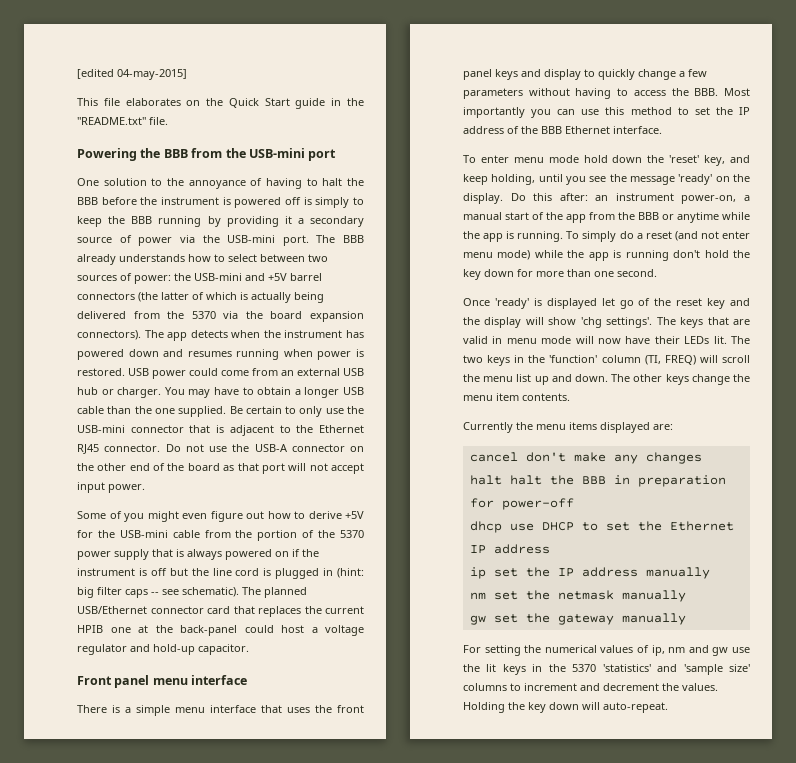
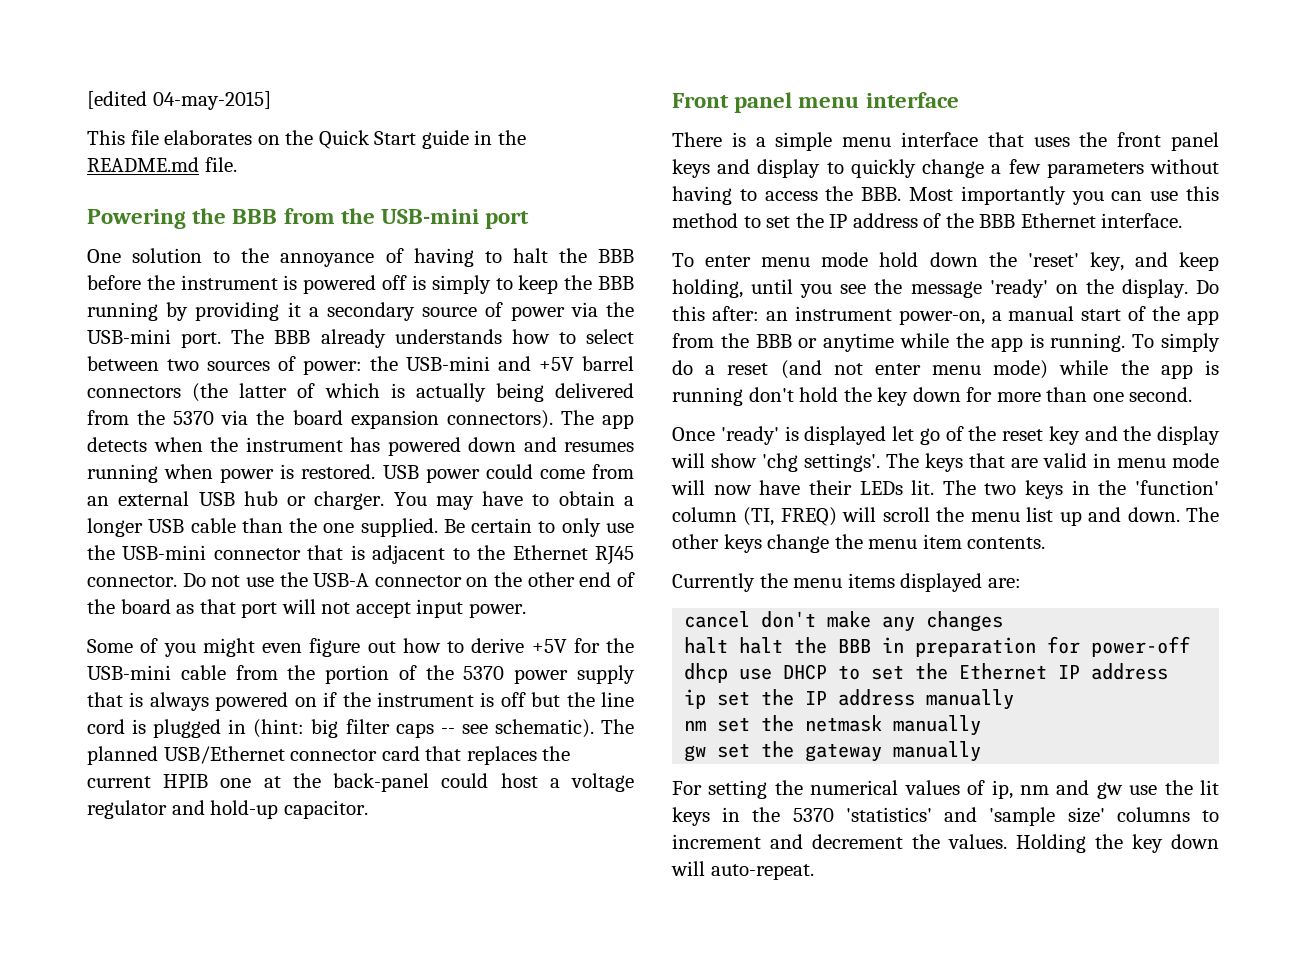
[77,117,146,125] "README.txt" -> [87,157,199,172] README.md

